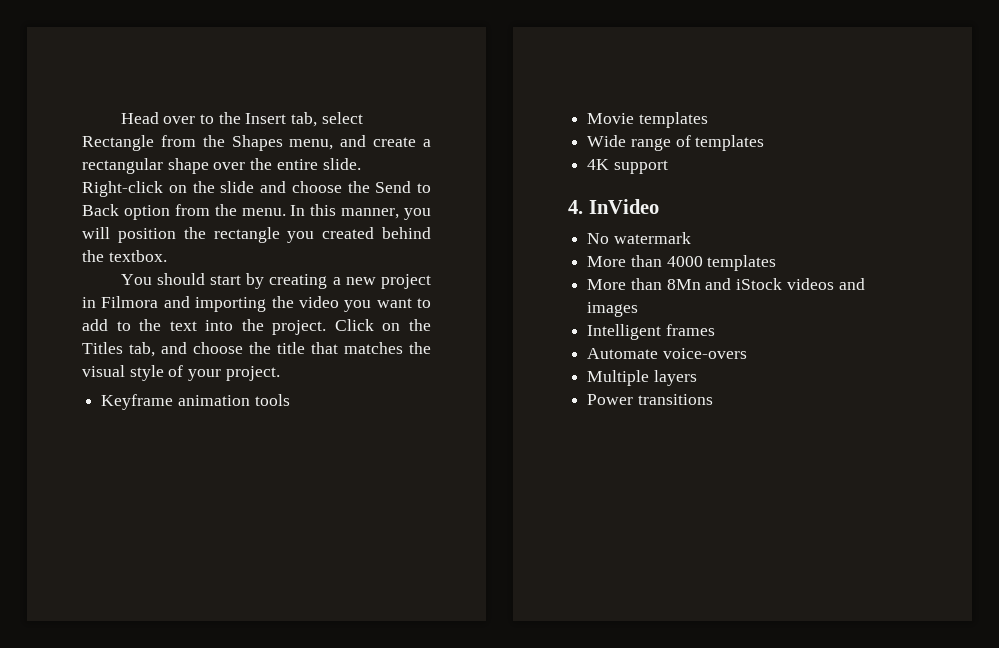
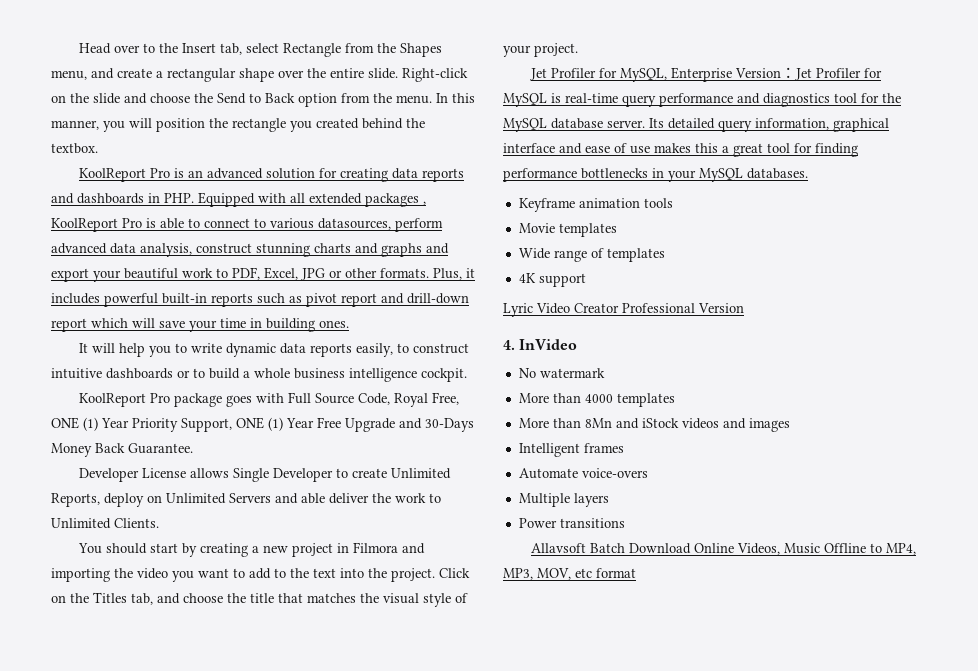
(167, 256) none -> [79,168,465,182] [51,192,426,207] [51,218,443,232] [51,243,449,257] [51,267,475,282] [51,293,469,307] [51,318,349,332] [79,343,470,357] [51,368,467,382] [79,392,460,407] [51,417,474,432] [51,443,193,457] [79,468,452,482] [51,493,441,507] [51,518,159,529] // KoolReport Pro is an advanced solution for creating data reports and dashboards in PHP. Equipped with all extended packages , KoolReport Pro is able to connect to various datasources, perform advanced data analysis, construct stunning charts and graphs and export your beautiful work to PDF, Excel, JPG or other formats. Plus, it includes powerful built-in reports such as pivot report and drill-down report which will save your time in building ones. // It will help you to write dynamic data reports easily, to construct intuitive dashboards or to build a whole business intelligence cockpit. // KoolReport Pro package goes with Full Source Code, Royal Free, ONE (1) Year Priority Support, ONE (1) Year Free Upgrade and 30-Days Money Back Guarantee. // Developer License allows Single Developer to create Unlimited Reports, deploy on Unlimited Servers and able deliver the work to Unlimited Clients.
(280, 373) none -> [530,67,883,82] [503,93,901,107] [503,118,889,132] [503,143,858,157] [503,168,808,182] // Jet Profiler for MySQL, Enterprise Version：Jet Profiler for MySQL is real-time query performance and diagnostics tool for the MySQL database server. Its detailed query information, graphical interface and ease of use makes this a great tool for finding performance bottlenecks in your MySQL databases.
(668, 167) none -> [503,303,744,317] // Lyric Video Creator Professional Version
(713, 399) none -> [531,543,917,555] [503,568,636,580] // Allavsoft Batch Download Online Videos, Music Offline to MP4, MP3, MOV, etc format

